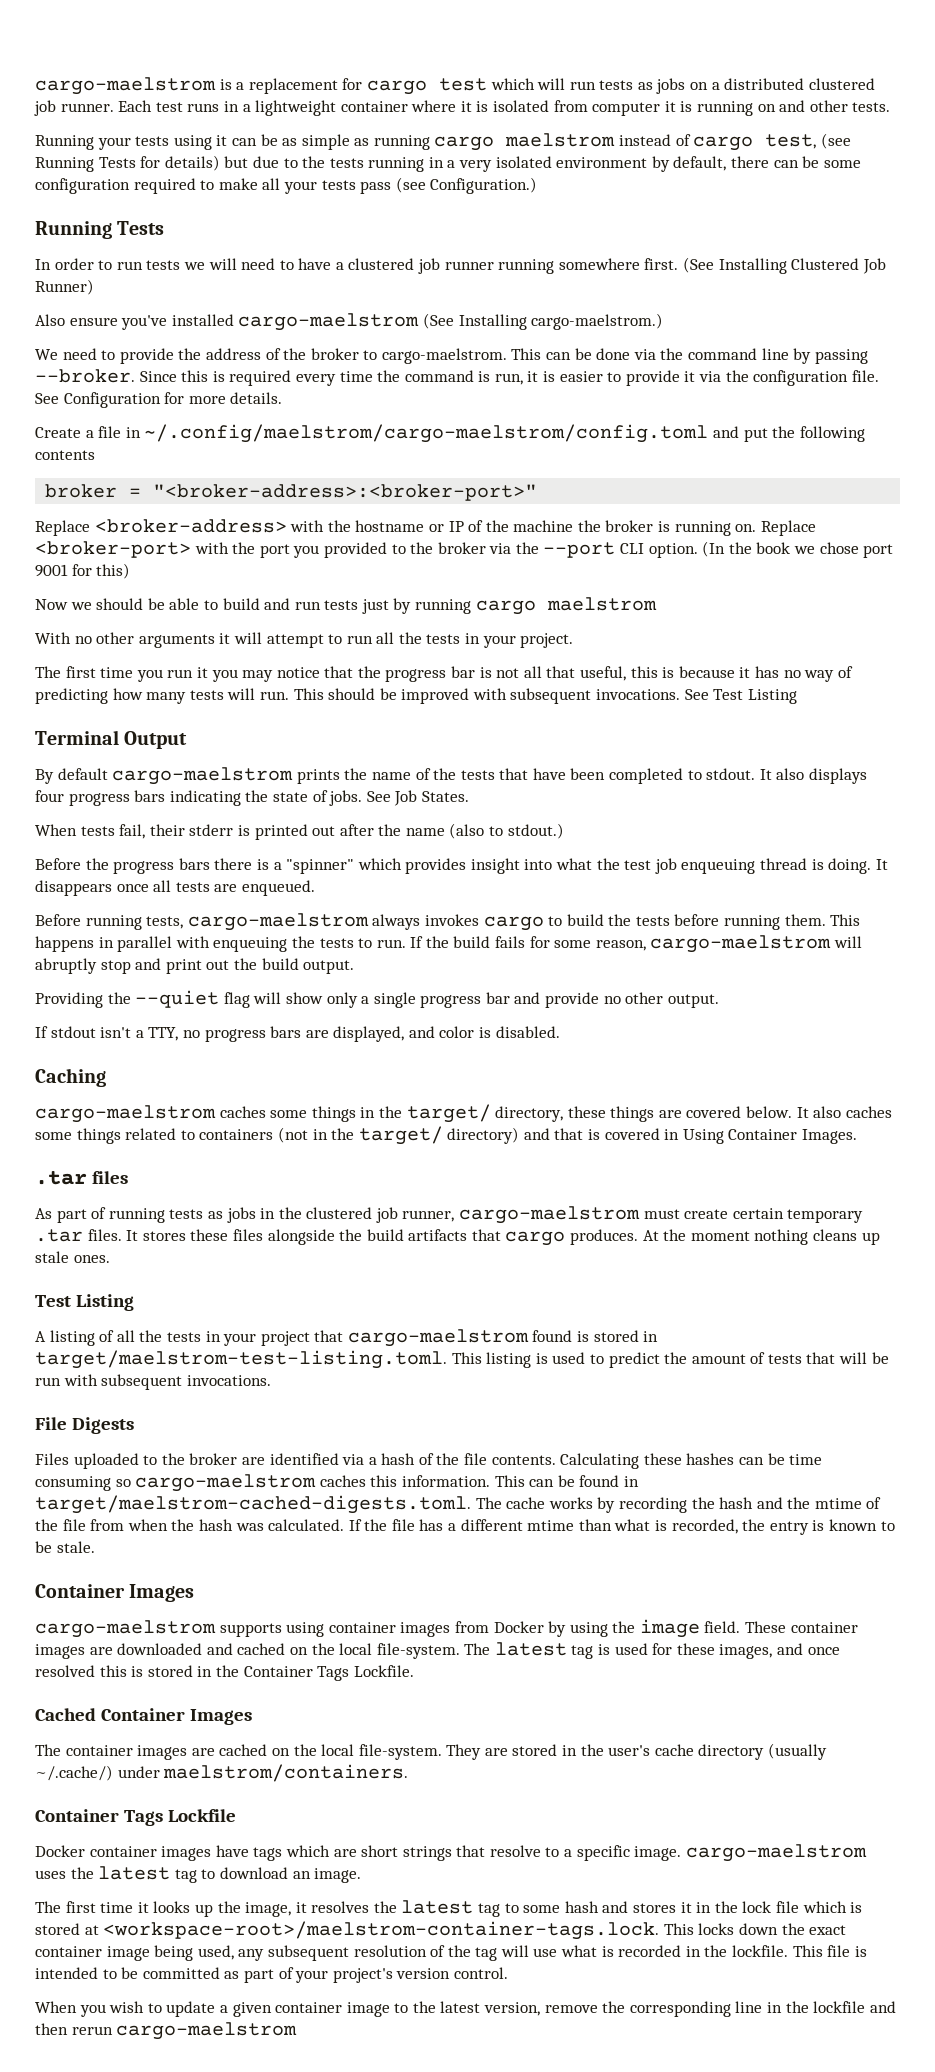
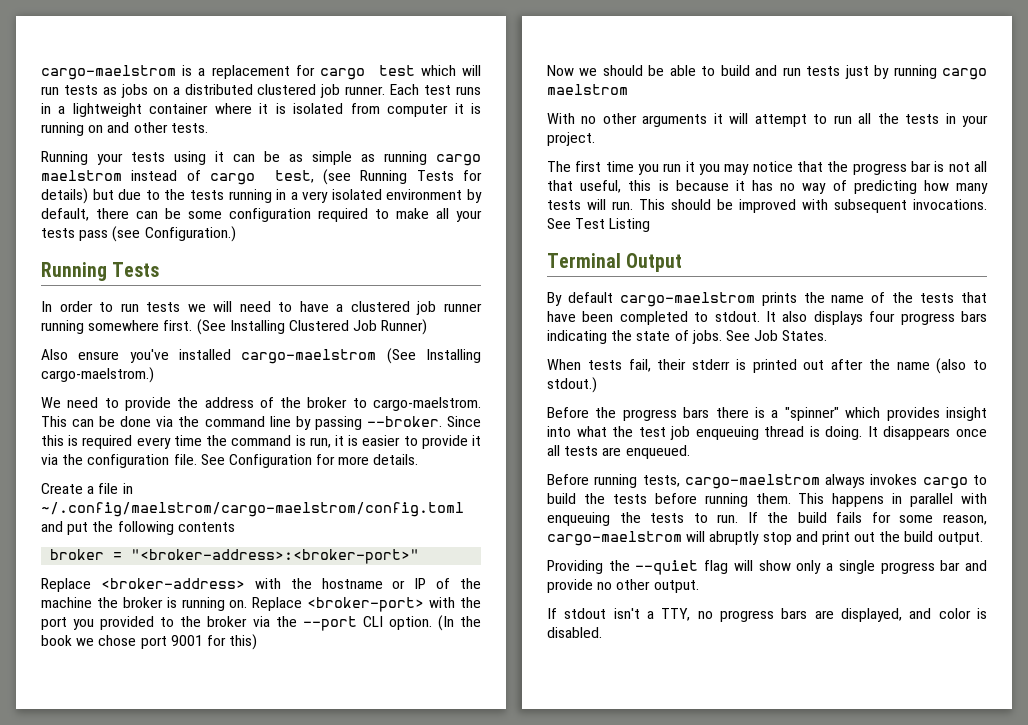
[35,1068,106,1087] [35,1104,892,1123] [35,1126,858,1145] [35,1171,128,1185] [35,1206,864,1224] [35,1229,880,1246] [35,1251,110,1263] [35,1294,134,1311] [35,1329,659,1347] [35,1350,889,1369] [35,1374,271,1390] [35,1417,134,1434] [35,1453,823,1469] [35,1474,639,1492] [35,1495,882,1514] [35,1519,895,1535] [35,1541,95,1553] [35,1584,195,1602] [35,1619,858,1638] [35,1642,840,1659] [35,1665,414,1681] [35,1708,252,1725] [35,1743,828,1760] [35,1764,409,1782] [35,1809,236,1826] [35,1844,867,1862] [35,1866,362,1883] [35,1900,863,1917] [35,1921,847,1940] [35,1945,867,1961] [35,1967,508,1983] [35,2001,896,2017] [35,2022,298,2040] // Caching // cargo-maelstrom caches some things in the target/ directory, these things are covered below. It also caches some things related to containers (not in the target/ directory) and that is covered in Using Container Images. // .tar files // As part of running tests as jobs in the clustered job runner, cargo-maelstrom must create certain temporary .tar files. It stores these files alongside the build artifacts that cargo produces. At the moment nothing cleans up stale ones. // Test Listing // A listing of all the tests in your project that cargo-maelstrom found is stored in target/maelstrom-test-listing.toml. This listing is used to predict the amount of tests that will be run with subsequent invocations. // File Digests // Files uploaded to the broker are identified via a hash of the file contents. Calculating these hashes can be time consuming so cargo-maelstrom caches this information. This can be found in target/maelstrom-cached-digests.toml. The cache works by recording the hash and the mtime of the file from when the hash was calculated. If the file has a different mtime than what is recorded, the entry is known to be stale. // Container Images // cargo-maelstrom supports using container images from Docker by using the image field. These container images are downloaded and cached on the local file-system. The latest tag is used for these images, and once resolved this is stored in the Container Tags Lockfile. // Cached Container Images // The container images are cached on the local file-system. They are stored in the user's cache directory (usually ~/.cache/) under maelstrom/containers. // Container Tags Lockfile // Docker container images have tags which are short strings that resolve to a specific image. cargo-maelstrom uses the latest tag to download an image. // The first time it looks up the image, it resolves the latest tag to some hash and stores it in the lock file which is stored at <workspace-root>/maelstrom-container-tags.lock. This locks down the exact container image being used, any subsequent resolution of the tag will use what is recorded in the lockfile. This file is intended to be committed as part of your project's version control. // When you wish to update a given container image to the latest version, remove the corresponding line in the lockfile and then rerun cargo-maelstrom -> (602, 632) none

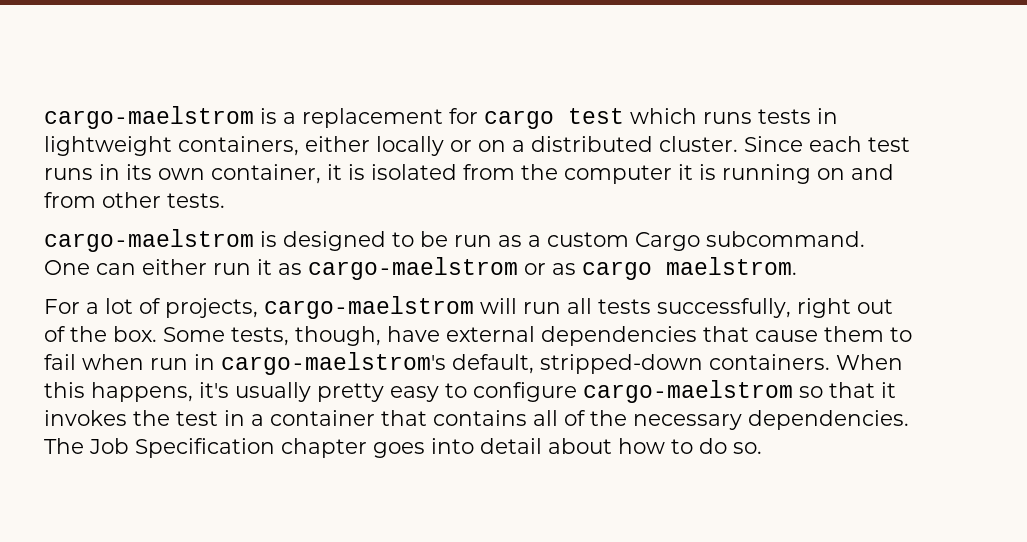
[462,65,482,76] [41,84,482,98] [41,103,252,117] will run tests as jobs on a distributed clustered job runner. Each test runs in a lightweight container where -> [703,108,838,124] [44,136,910,156] [44,164,321,184] runs tests in lightweight containers, either locally or on a distributed cluster. Since each test runs in its own container,
(380, 108) none -> [521,164,558,180] the
(130, 127) none -> [44,192,96,208] from
[41,151,481,166] [41,169,482,185] [41,188,482,204] [41,208,482,222] [41,226,236,242] [41,262,160,281] [41,301,483,315] [41,319,428,335] [41,348,481,364] [41,367,154,383] [41,397,482,411] [41,416,481,430] [41,435,482,449] [41,454,419,468] [41,483,133,494] [41,502,464,517] [41,521,235,535] [50,549,420,564] [41,578,481,592] [41,597,482,612] [41,615,481,631] [41,634,258,650] [547,65,987,80] [547,84,628,95] [547,113,988,127] [547,132,595,146] [547,161,987,175] [547,180,988,194] [547,199,987,213] [547,218,651,232] [547,253,683,272] [547,292,988,307] [547,311,987,325] [547,330,828,344] [547,358,987,374] [547,377,597,393] [547,407,987,421] [547,426,987,440] [547,445,690,459] [547,474,987,489] [547,493,987,507] [547,512,987,526] [547,531,983,546] [547,560,987,575] [547,579,699,593] [547,608,987,622] [547,627,602,638] Running your tests using it can be as simple as running cargo maelstrom instead of cargo test, (see Running Tests for details) but due to the tests running in a very isolated environment by default, there can be some configuration required to make all your tests pass (see Configuration.) // Running Tests // In order to run tests we will need to have a clustered job runner running somewhere first. (See Installing Clustered Job Runner) // Also ensure you've installed cargo-maelstrom (See Installing cargo-maelstrom.) // We need to provide the address of the broker to cargo-maelstrom. This can be done via the command line by passing --broker. Since this is required every time the command is run, it is easier to provide it via the configuration file. See Configuration for more details. // Create a file in ~/.config/maelstrom/cargo-maelstrom/config.toml and put the following contents // broker = "<broker-address>:<broker-port>" // Replace <broker-address> with the hostname or IP of the machine the broker is running on. Replace <broker-port> with the port you provided to the broker via the --port CLI option. (In the book we chose port 9001 for this) // Now we should be able to build and run tests just by running cargo maelstrom // With no other arguments it will attempt to run all the tests in your project. // The first time you run it you may notice that the progress bar is not all that useful, this is because it has no way of predicting how many tests will run. This should be improved with subsequent invocations. See Test Listing // Terminal Output // By default cargo-maelstrom prints the name of the tests that have been completed to stdout. It also displays four progress bars indicating the state of jobs. See Job States. // When tests fail, their stderr is printed out after the name (also to stdout.) // Before the progress bars there is a "spinner" which provides insight into what the test job enqueuing thread is doing. It disappears once all tests are enqueued. // Before running tests, cargo-maelstrom always invokes cargo to build the tests before running them. This happens in parallel with enqueuing the tests to run. If the build fails for some reason, cargo-maelstrom will abruptly stop and print out the build output. // Providing the --quiet flag will show only a single progress bar and provide no other output. // If stdout isn't a TTY, no progress bars are displayed, and color is disabled. -> [44,229,865,252] [44,257,797,280] [44,296,893,319] [44,326,912,346] [44,352,903,375] [44,380,896,403] [44,410,909,430] [44,438,762,458] cargo-maelstrom is designed to be run as a custom Cargo subcommand. One can either run it as cargo-maelstrom or as cargo maelstrom. // For a lot of projects, cargo-maelstrom will run all tests successfully, right out of the box. Some tests, though, have external dependencies that cause them to fail when run in cargo-maelstrom's default, stripped-down containers. When this happens, it's usually pretty easy to configure cargo-maelstrom so that it invokes the test in a container that contains all of the necessary dependencies. The Job Specification chapter goes into detail about how to do so.

